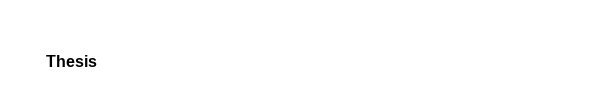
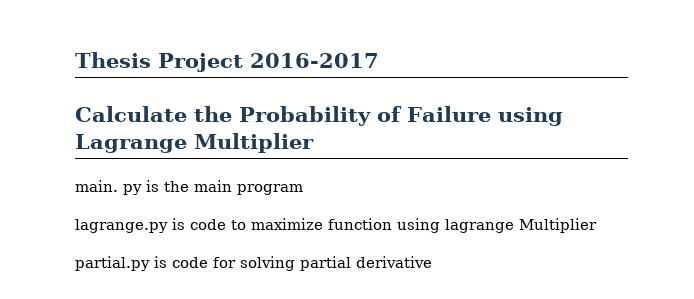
(97, 61) none -> [158,53,379,72] [75,106,563,126] [75,133,314,153] [75,180,303,195] [75,218,597,233] [75,256,432,271] Project 2016-2017 // Calculate the Probability of Failure using Lagrange Multiplier // main. py is the main program // lagrange.py is code to maximize function using lagrange Multiplier // partial.py is code for solving partial derivative

